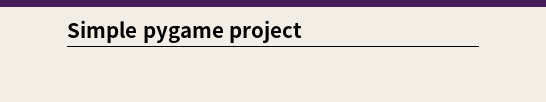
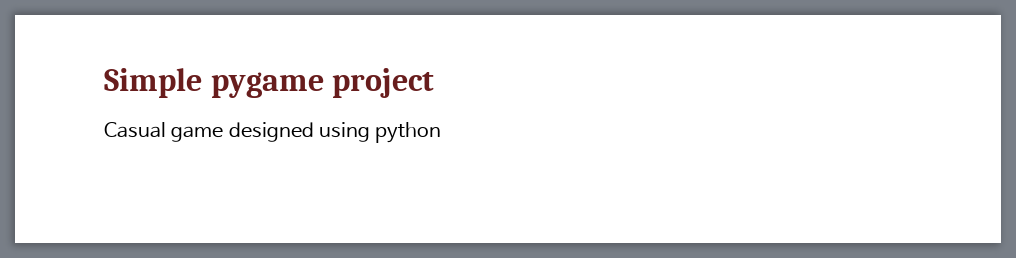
(303, 31) none -> [104,122,442,143] // Casual game designed using python

